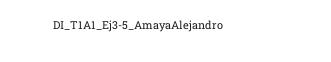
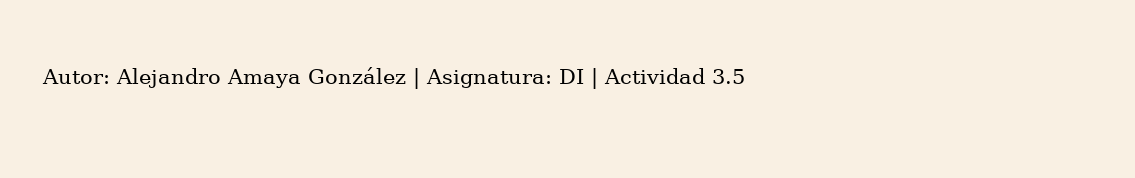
[53,20,223,32] DI_T1A1_Ej3-5_AmayaAlejandro -> [42,67,745,89] Autor: Alejandro Amaya González | Asignatura: DI | Actividad 3.5

